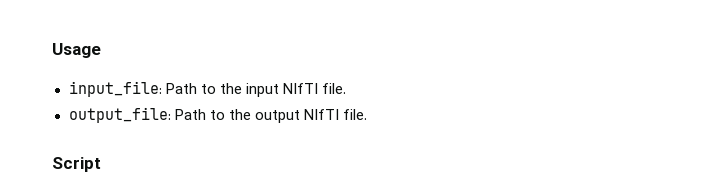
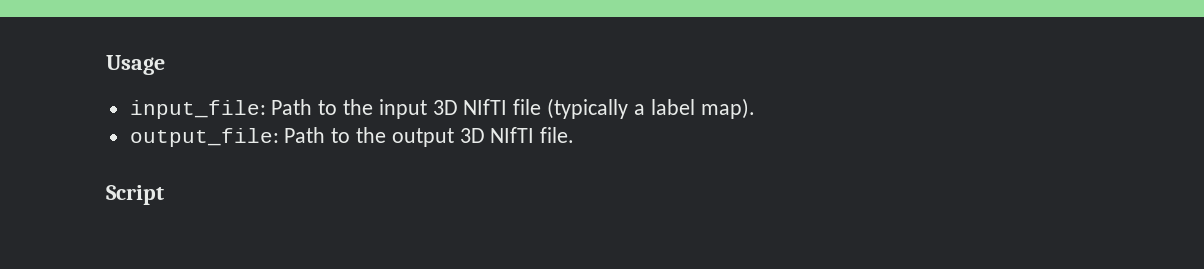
[282,83,346,94] NIfTI file. -> [432,98,755,119] 3D NIfTI file (typically a label map).
(300, 116) none -> [459,128,485,143] 3D

